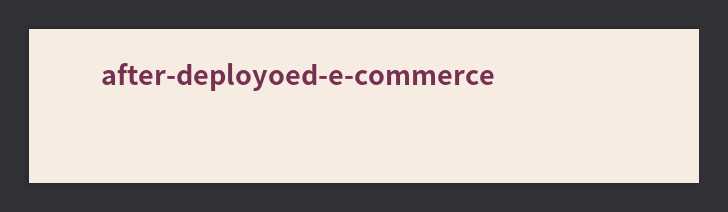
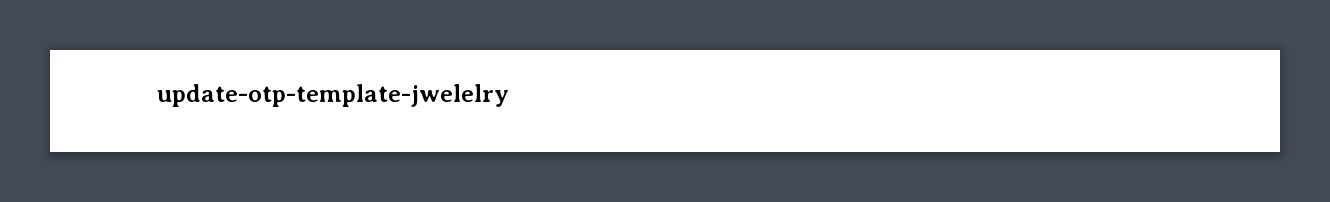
[101,63,495,91] after-deployoed-e-commerce -> [157,84,509,107] update-otp-template-jwelelry

